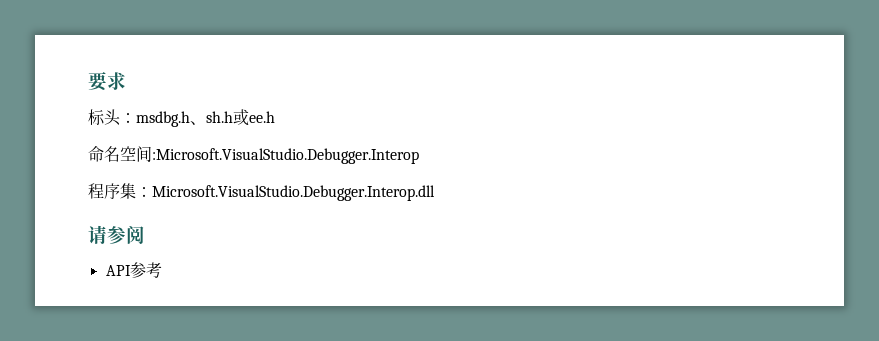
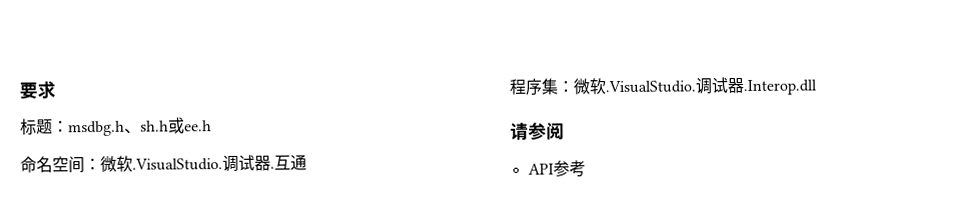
[104,109,121,126] 头 -> [36,119,53,135] 题
[152,148,419,164] [88,183,435,201] :Microsoft.VisualStudio.Debugger.Interop // 程序集：Microsoft.VisualStudio.Debugger.Interop.dll -> [84,154,307,173] [509,77,817,96] ：微软.VisualStudio.调试器.互通 // 程序集：微软.VisualStudio.调试器.Interop.dll

